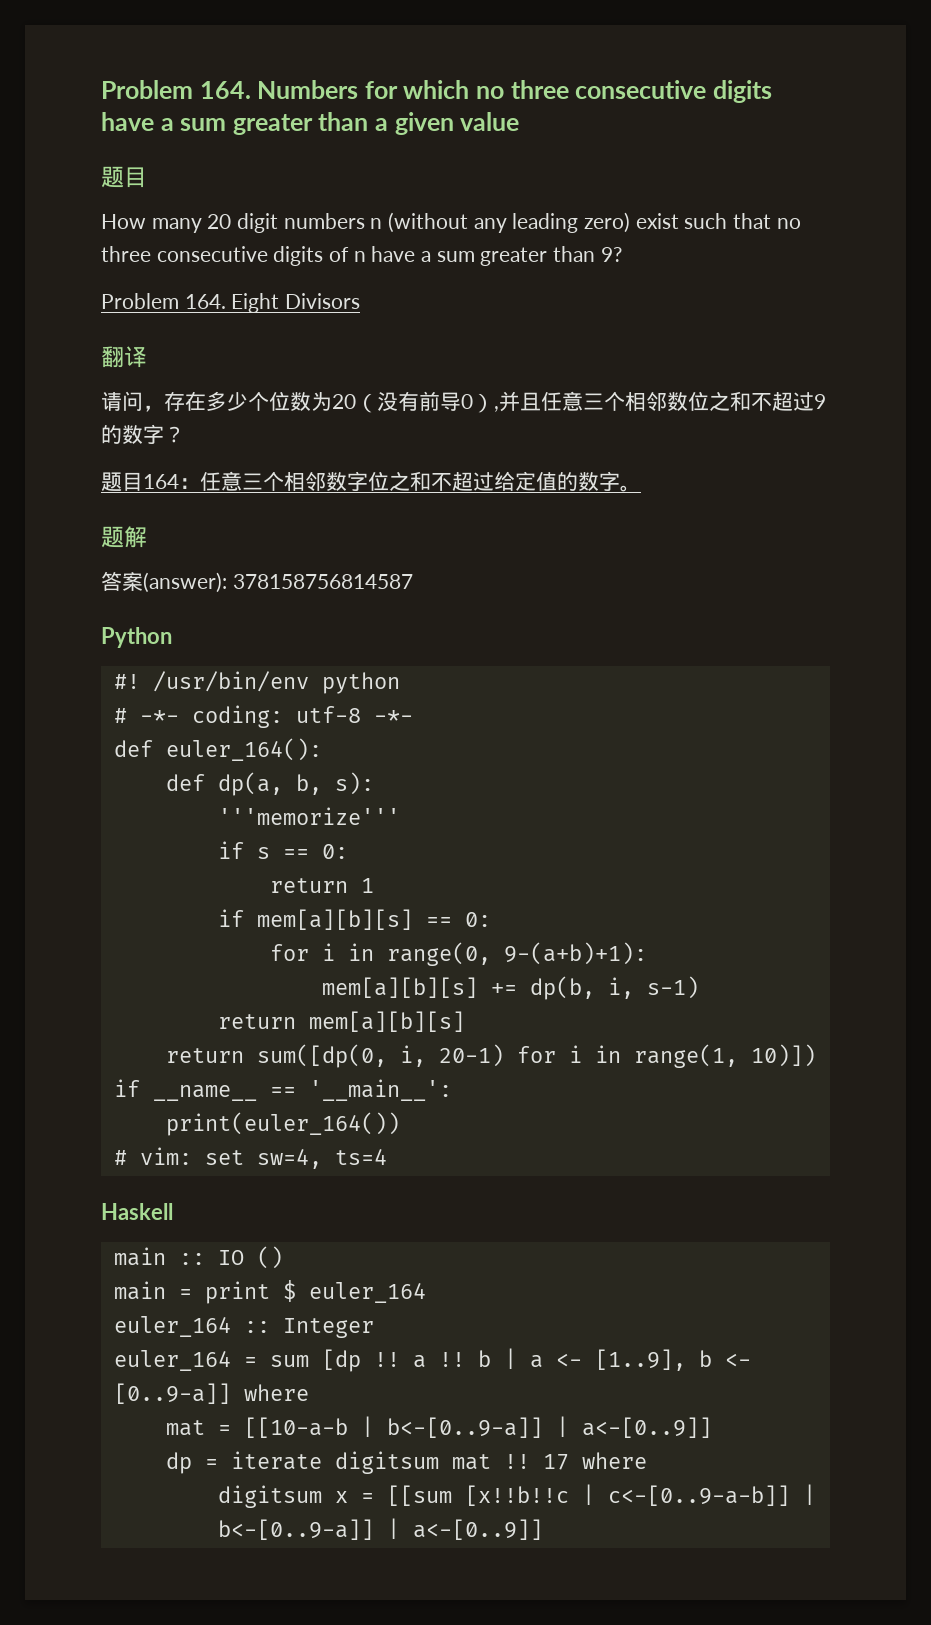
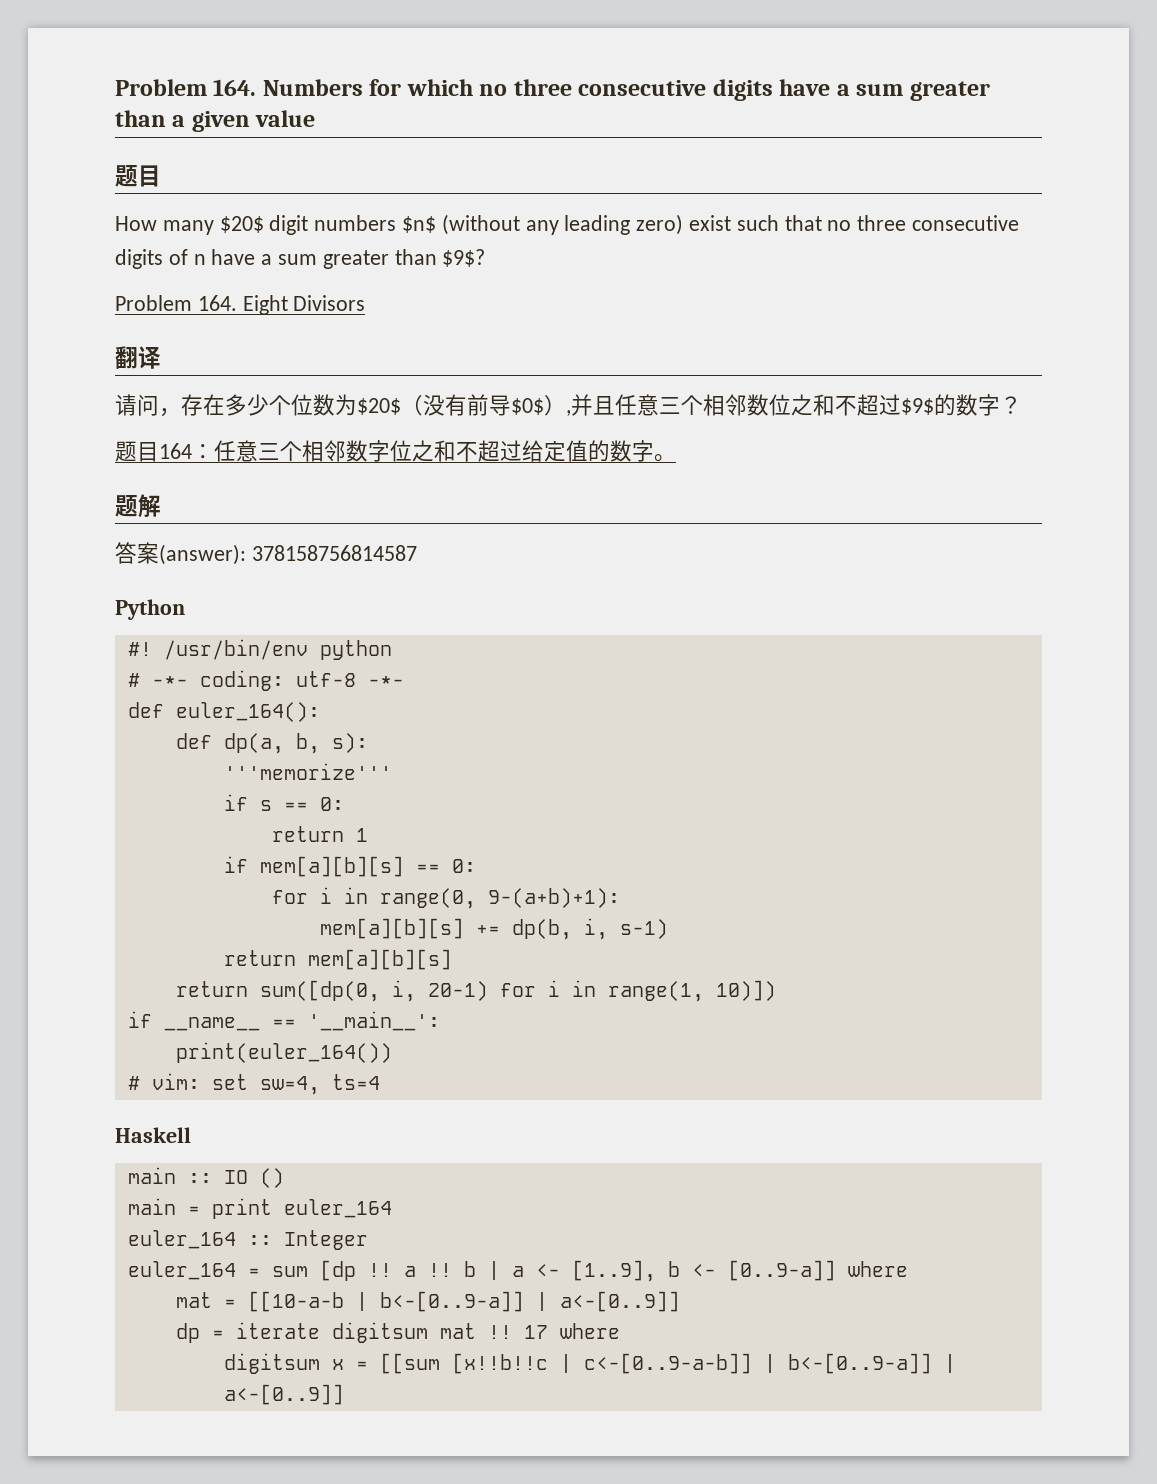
[207,214,232,229] 20 -> [219,216,264,233] $20$
[370,218,383,229] n -> [402,216,437,233] $n$
[600,247,622,262] 9? -> [442,249,486,267] $9$?
[332,394,356,409] 20 -> [357,398,401,415] $20$
[461,394,473,409] 0 -> [511,398,544,415] $0$
[814,394,826,409] 9 -> [901,398,934,415] $9$
[282,1280,296,1302] $ -> (272, 1208) none

